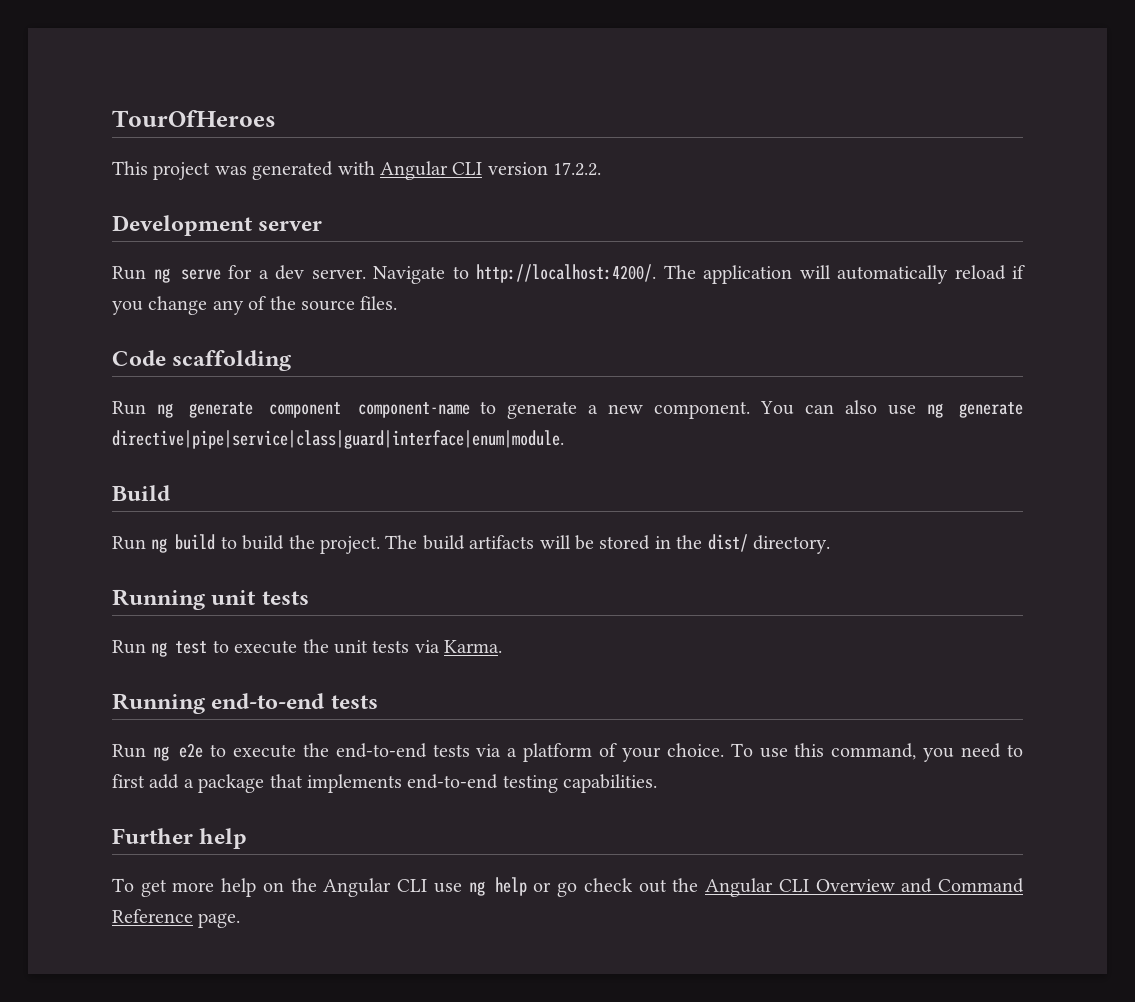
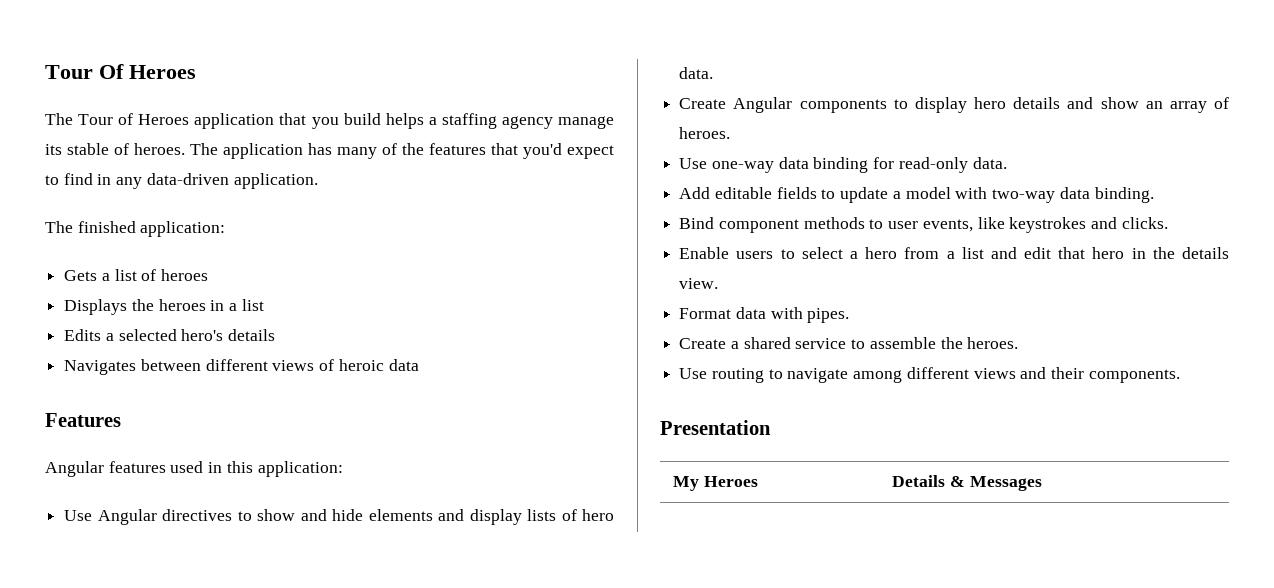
[112,110,276,127] [112,161,602,180] [112,215,323,236] [112,264,1026,284] [112,296,398,315] [112,350,292,371] [112,400,1023,419] [112,430,564,449] [112,485,170,501] [112,534,830,554] [112,589,309,610] [112,639,503,657] [112,693,378,714] [112,743,1023,762] [112,774,658,793] [112,828,248,849] [112,877,1025,897] [112,909,241,928] TourOfHeroes // This project was generated with Angular CLI version 17.2.2. // Development server // Run ng serve for a dev server. Navigate to http://localhost:4200/. The application will automatically reload if you change any of the source files. // Code scaffolding // Run ng generate component component-name to generate a new component. You can also use ng generate directive|pipe|service|class|guard|interface|enum|module. // Build // Run ng build to build the project. The build artifacts will be stored in the dist/ directory. // Running unit tests // Run ng test to execute the unit tests via Karma. // Running end-to-end tests // Run ng e2e to execute the end-to-end tests via a platform of your choice. To use this command, you need to first add a package that implements end-to-end testing capabilities. // Further help // To get more help on the Angular CLI use ng help or go check out the Angular CLI Overview and Command Reference page. -> [45,64,196,79] [45,113,614,129] [45,143,614,159] [45,173,318,189] [45,221,226,237] [64,269,209,281] [64,299,264,315] [64,329,276,341] [64,359,419,375] [45,413,121,427] [45,461,343,477] [64,509,614,525] [679,67,714,79] [679,97,1229,113] [679,127,731,139] [679,157,1007,173] [679,187,1154,203] [679,217,1168,233] [679,247,1229,259] [679,278,719,289] [679,307,850,323] [679,337,1019,349] [679,367,1180,383] [660,420,771,435] [673,476,758,491] [892,475,1042,491] Tour Of Heroes // The Tour of Heroes application that you build helps a staffing agency manage its stable of heroes. The application has many of the features that you'd expect to find in any data-driven application. // The finished application: // Gets a list of heroes // Displays the heroes in a list // Edits a selected hero's details // Navigates between different views of heroic data // Features // Angular features used in this application: // Use Angular directives to show and hide elements and display lists of hero data. // Create Angular components to display hero details and show an array of heroes. // Use one-way data binding for read-only data. // Add editable fields to update a model with two-way data binding. // Bind component methods to user events, like keystrokes and clicks. // Enable users to select a hero from a list and edit that hero in the details view. // Format data with pipes. // Create a shared service to assemble the heroes. // Use routing to navigate among different views and their components. // Presentation // My Heroes | Details & Messages

